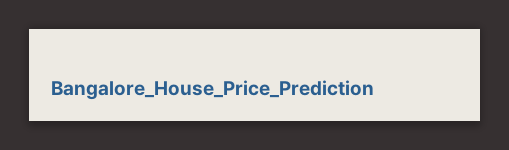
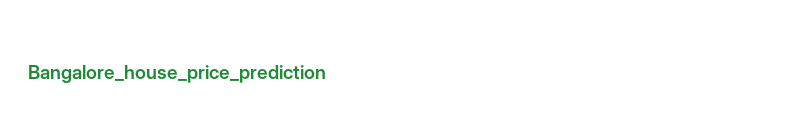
[51,80,374,100] Bangalore_House_Price_Prediction -> [28,65,326,83] Bangalore_house_price_prediction

